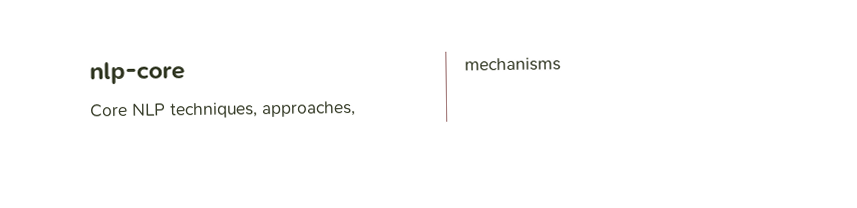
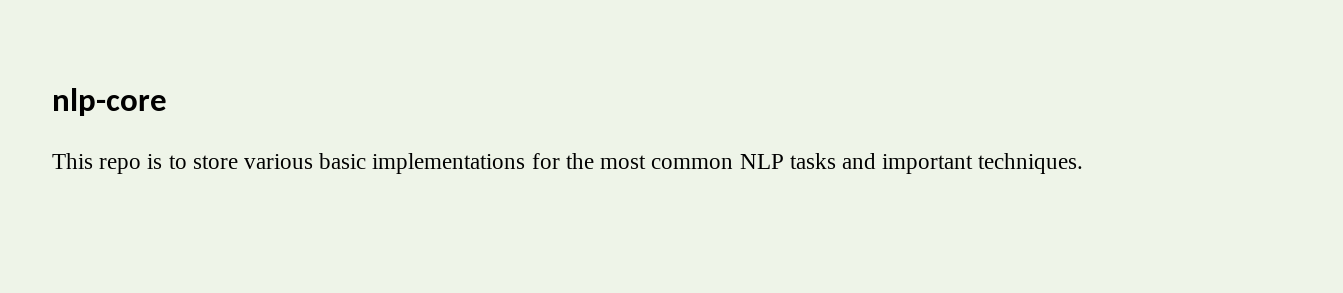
[89,100,356,119] [464,57,561,72] Core NLP techniques, approaches, mechanisms -> [52,153,1084,174] This repo is to store various basic implementations for the most common NLP tasks and important techniques.

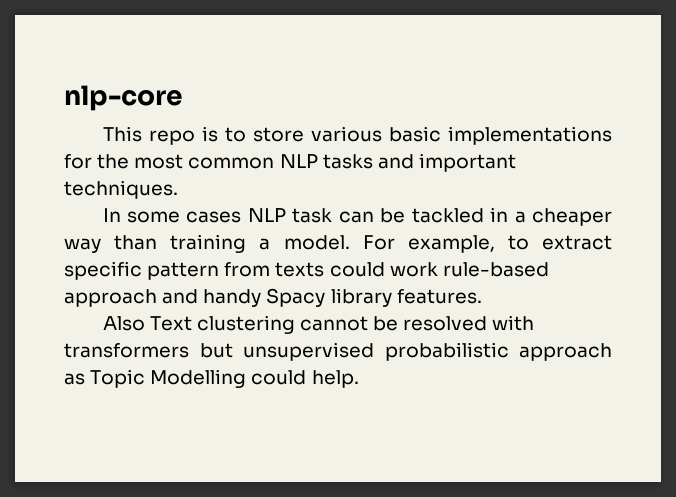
(1084, 163) none -> [102,207,612,226] [64,234,612,253] [64,261,549,280] [64,288,482,307] [102,315,535,334] [64,342,612,361] [64,369,359,388] // In some cases NLP task can be tackled in a cheaper way than training a model. For example, to extract specific pattern from texts could work rule-based approach and handy Spacy library features. // Also Text clustering cannot be resolved with transformers but unsupervised probabilistic approach as Topic Modelling could help.

